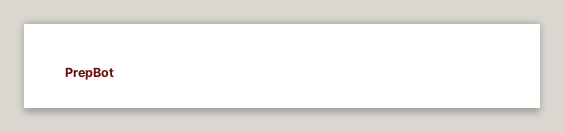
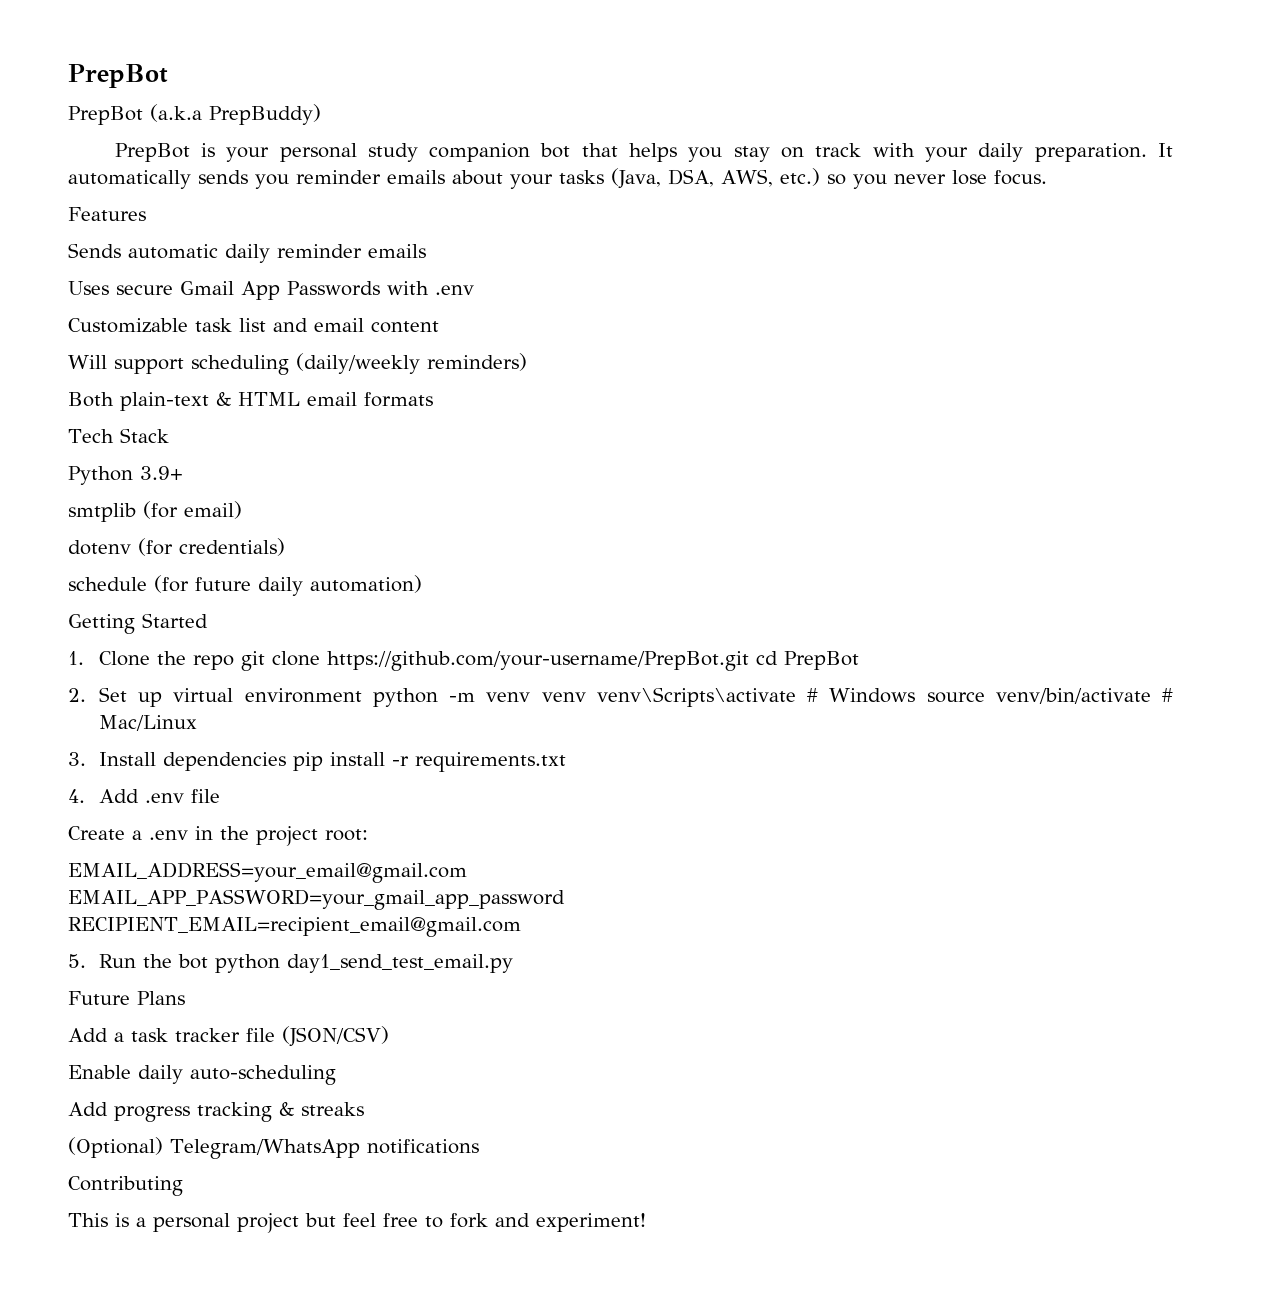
[65,67,114,80] PrepBot -> [68,64,168,88] [68,104,321,125] [114,143,1174,162] [68,168,1047,189] [68,207,146,221] [68,243,426,263] [68,281,474,300] [68,318,439,333] [68,353,527,375] [68,391,433,411] [68,428,169,443] [68,466,183,485] [68,501,242,522] [68,538,285,556] [68,575,422,596] [68,613,208,634] [68,651,859,671] [68,687,1173,707] [98,715,197,731] [68,752,566,772] [68,789,220,803] [68,826,368,846] [68,862,467,883] [68,889,565,910] [68,917,521,937] [68,954,513,973] [68,991,185,1005] [68,1026,389,1047] [68,1065,336,1085] [68,1101,364,1122] [68,1137,479,1159] [68,1176,183,1196] [68,1213,646,1233] PrepBot // PrepBot (a.k.a PrepBuddy) // PrepBot is your personal study companion bot that helps you stay on track with your daily preparation. It automatically sends you reminder emails about your tasks (Java, DSA, AWS, etc.) so you never lose focus. // Features // Sends automatic daily reminder emails // Uses secure Gmail App Passwords with .env // Customizable task list and email content // Will support scheduling (daily/weekly reminders) // Both plain-text & HTML email formats // Tech Stack // Python 3.9+ // smtplib (for email) // dotenv (for credentials) // schedule (for future daily automation) // Getting Started // 1. Clone the repo git clone https://github.com/your-username/PrepBot.git cd PrepBot // 2. Set up virtual environment python -m venv venv venv\Scripts\activate # Windows source venv/bin/activate # Mac/Linux // 3. Install dependencies pip install -r requirements.txt // 4. Add .env file // Create a .env in the project root: // EMAIL_ADDRESS=your_email@gmail.com // EMAIL_APP_PASSWORD=your_gmail_app_password // RECIPIENT_EMAIL=recipient_email@gmail.com // 5. Run the bot python day1_send_test_email.py // Future Plans // Add a task tracker file (JSON/CSV) // Enable daily auto-scheduling // Add progress tracking & streaks // (Optional) Telegram/WhatsApp notifications // Contributing // This is a personal project but feel free to fork and experiment!

